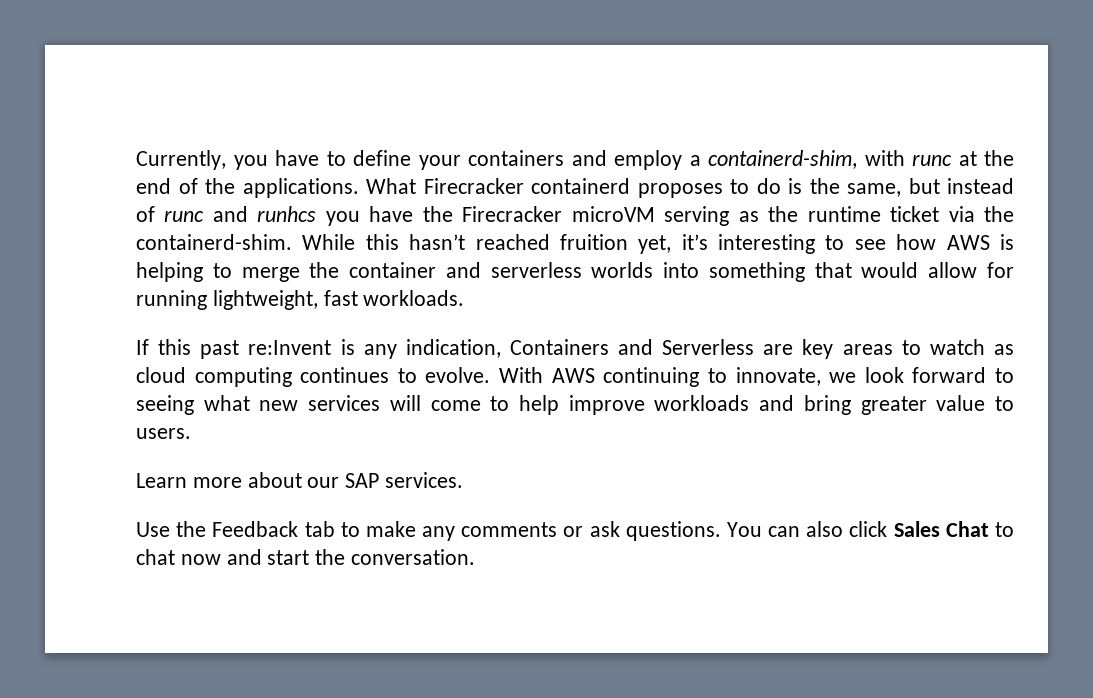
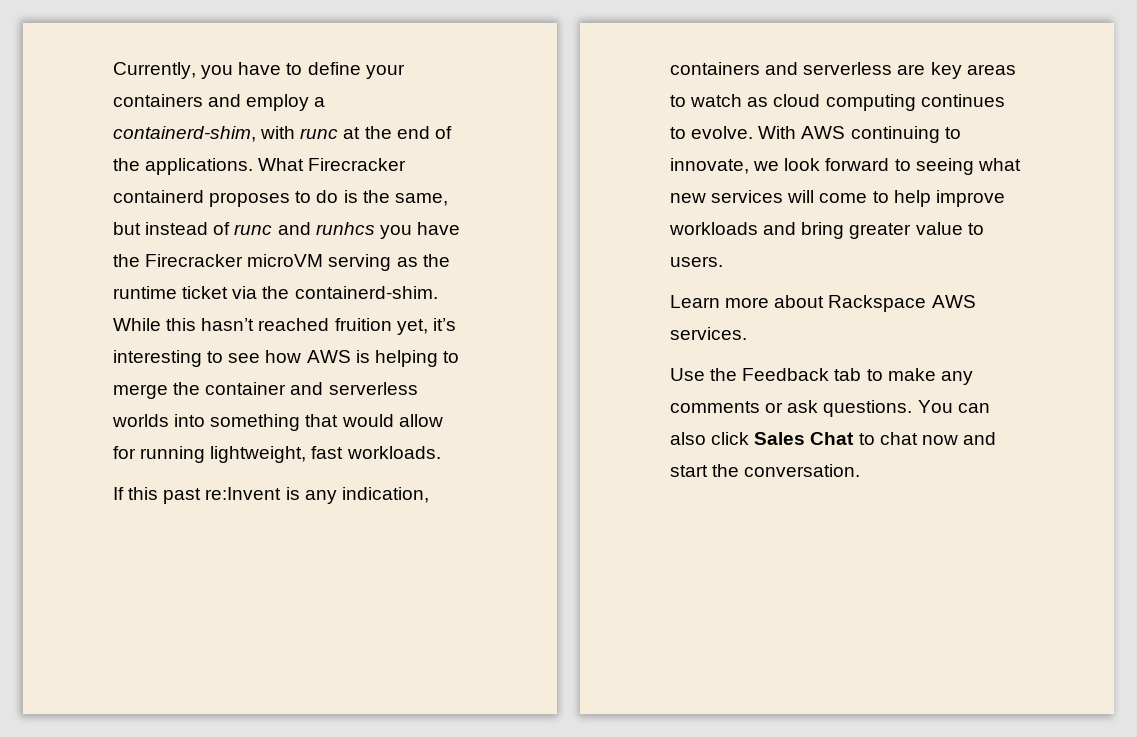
[509,339,755,355] Containers and Serverless -> [670,62,893,75] containers and serverless
[307,473,380,488] our SAP -> [828,295,976,312] Rackspace AWS

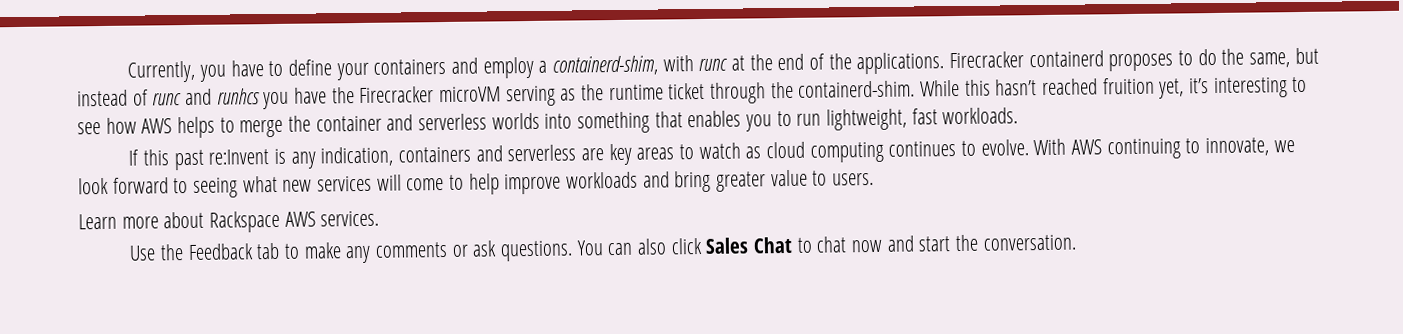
[258,158,305,171] What -> (945, 63) none
[343,190,358,203] is -> (1217, 57) none
[232,286,258,299] via -> [710,82,767,104] through
[355,350,438,367] is helping -> [176,116,215,139] helps
[341,414,443,427] [113,446,206,463] would allow for running -> [687,110,822,132] enables you to run

